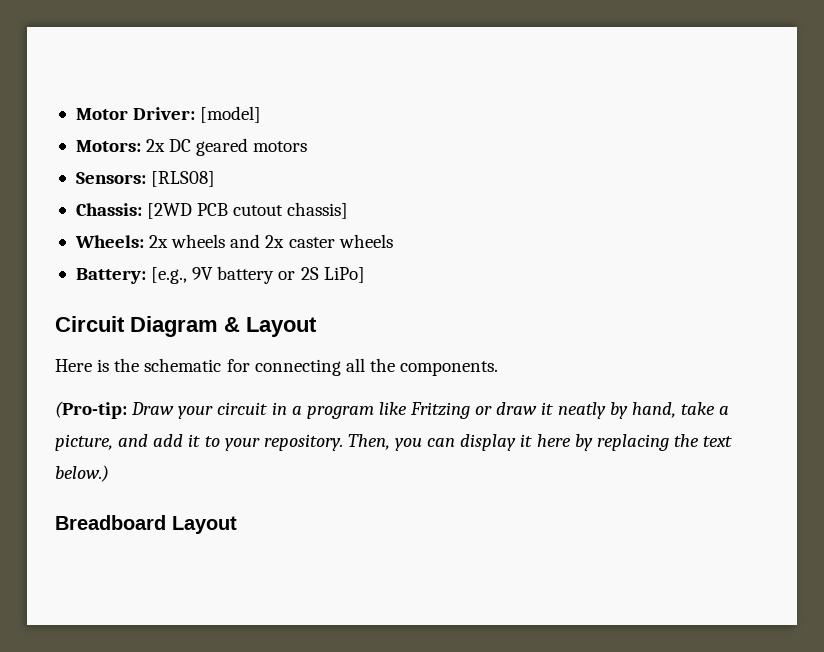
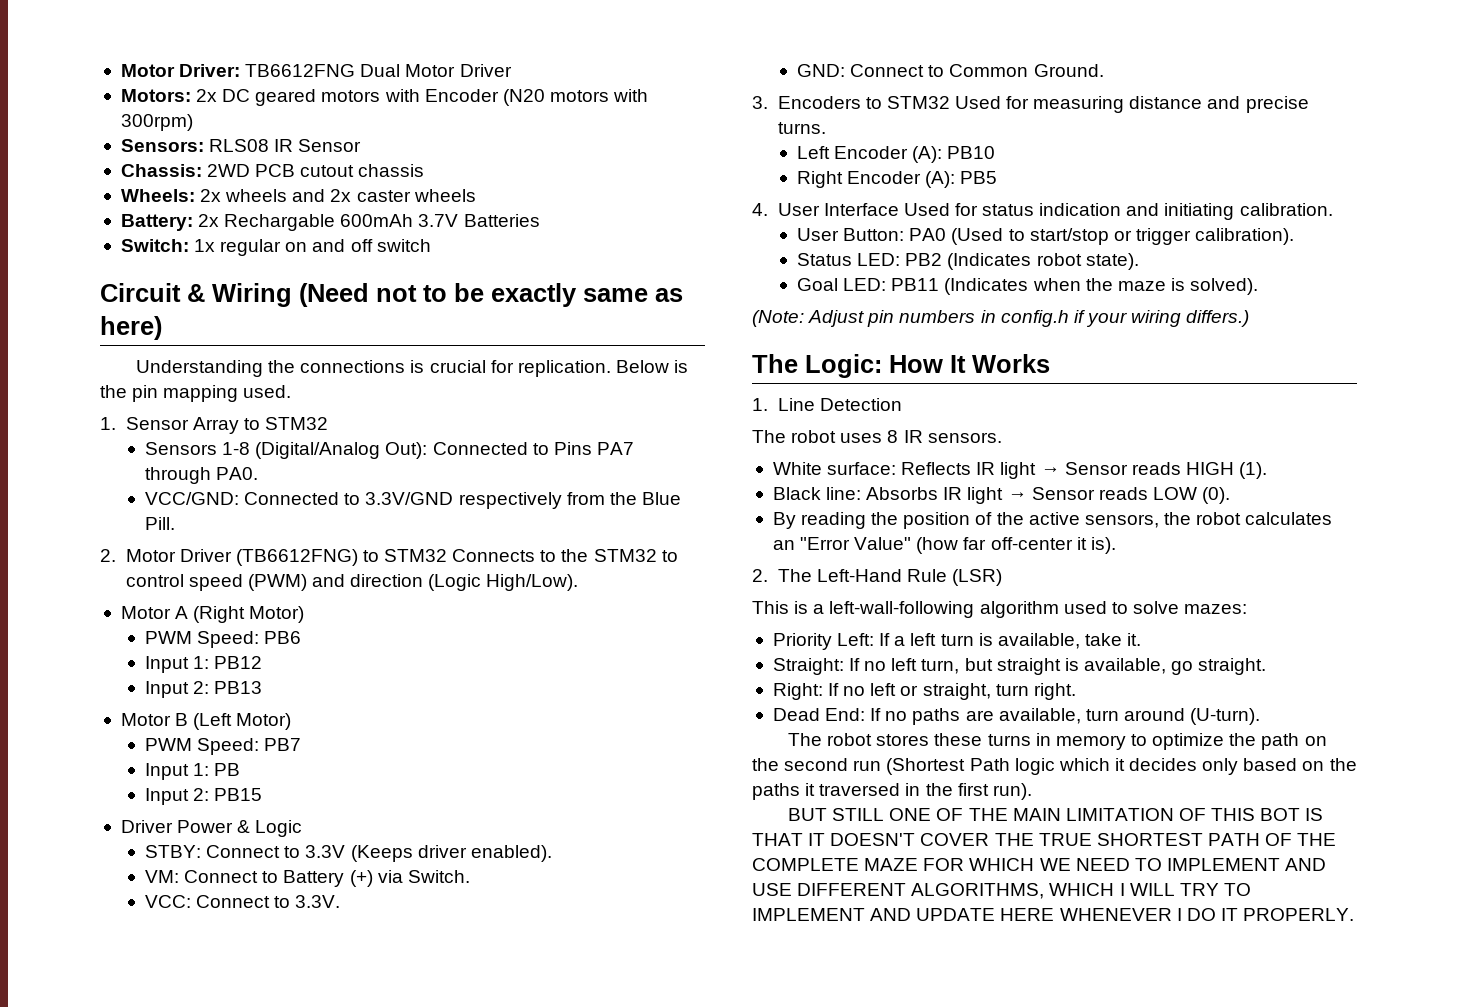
[200,106,262,123] [model] -> [245,64,512,77] TB6612FNG Dual Motor Driver
[75,171,216,187] // Sensors: [RLS08] -> [384,89,649,106] [120,114,193,131] [120,139,362,152] with Encoder (N20 motors with 300rpm) // Sensors: RLS08 IR Sensor
[147,203,193,219] [2WD -> [207,164,251,177] 2WD
[287,202,349,219] chassis] -> [358,164,425,177] chassis
[151,266,365,284] [55,316,317,337] [55,358,499,376] [55,401,730,419] [55,434,733,451] [55,465,109,482] [55,515,237,534] [e.g., 9V battery or 2S LiPo] // Circuit Diagram & Layout // Here is the schematic for connecting all the components. // (Pro-tip: Draw your circuit in a program like Fritzing or draw it neatly by hand, take a picture, and add it to your repository. Then, you can display it here by replacing the text below.) // Breadboard Layout -> [198,214,540,231] [120,239,431,256] [100,283,683,307] [100,316,162,340] [136,360,689,377] [100,385,292,402] [100,417,328,434] [145,442,634,459] [145,467,259,484] [145,492,681,509] [145,517,176,530] [100,549,678,566] [125,574,579,591] [120,606,305,623] [145,631,302,648] [145,656,263,673] [145,681,263,698] [120,713,292,730] [145,738,302,755] [145,763,241,780] [145,788,263,805] [120,820,303,837] [145,845,552,862] [145,870,470,887] [145,895,341,908] [797,64,1104,77] [752,96,1309,113] [777,122,826,134] [797,146,996,163] [797,171,998,188] [752,203,1333,220] [797,228,1295,245] [797,253,1139,270] [797,278,1259,295] [752,310,1250,327] [752,354,1050,378] [752,398,902,411] [752,430,1002,443] [772,462,1268,479] [772,487,1231,504] [772,512,1333,529] [772,537,1116,554] [752,569,1002,586] [752,601,1248,618] [772,633,1142,650] [772,658,1267,675] [772,683,1076,700] [772,708,1261,725] [788,733,1327,750] [752,758,1357,775] [752,783,1032,800] [788,808,1324,821] [752,833,1337,846] [752,858,1327,871] [752,883,1251,899] [752,908,1355,921] 2x Rechargable 600mAh 3.7V Batteries // Switch: 1x regular on and off switch // Circuit & Wiring (Need not to be exactly same as here) // Understanding the connections is crucial for replication. Below is the pin mapping used. // 1. Sensor Array to STM32 // Sensors 1-8 (Digital/Analog Out): Connected to Pins PA7 through PA0. // VCC/GND: Connected to 3.3V/GND respectively from the Blue Pill. // 2. Motor Driver (TB6612FNG) to STM32 Connects to the STM32 to control speed (PWM) and direction (Logic High/Low). // Motor A (Right Motor) // PWM Speed: PB6 // Input 1: PB12 // Input 2: PB13 // Motor B (Left Motor) // PWM Speed: PB7 // Input 1: PB // Input 2: PB15 // Driver Power & Logic // STBY: Connect to 3.3V (Keeps driver enabled). // VM: Connect to Battery (+) via Switch. // VCC: Connect to 3.3V. // GND: Connect to Common Ground. // 3. Encoders to STM32 Used for measuring distance and precise turns. // Left Encoder (A): PB10 // Right Encoder (A): PB5 // 4. User Interface Used for status indication and initiating calibration. // User Button: PA0 (Used to start/stop or trigger calibration). // Status LED: PB2 (Indicates robot state). // Goal LED: PB11 (Indicates when the maze is solved). // (Note: Adjust pin numbers in config.h if your wiring differs.) // The Logic: How It Works // 1. Line Detection // The robot uses 8 IR sensors. // White surface: Reflects IR light → Sensor reads HIGH (1). // Black line: Absorbs IR light → Sensor reads LOW (0). // By reading the position of the active sensors, the robot calculates an "Error Value" (how far off-center it is). // 2. The Left-Hand Rule (LSR) // This is a left-wall-following algorithm used to solve mazes: // Priority Left: If a left turn is available, take it. // Straight: If no left turn, but straight is available, go straight. // Right: If no left or straight, turn right. // Dead End: If no paths are available, turn around (U-turn). // The robot stores these turns in memory to optimize the path on the second run (Shortest Path logic which it decides only based on the paths it traversed in the first run). // BUT STILL ONE OF THE MAIN LIMITATION OF THIS BOT IS THAT IT DOESN'T COVER THE TRUE SHORTEST PATH OF THE COMPLETE MAZE FOR WHICH WE NEED TO IMPLEMENT AND USE DIFFERENT ALGORITHMS, WHICH I WILL TRY TO IMPLEMENT AND UPDATE HERE WHENEVER I DO IT PROPERLY.

